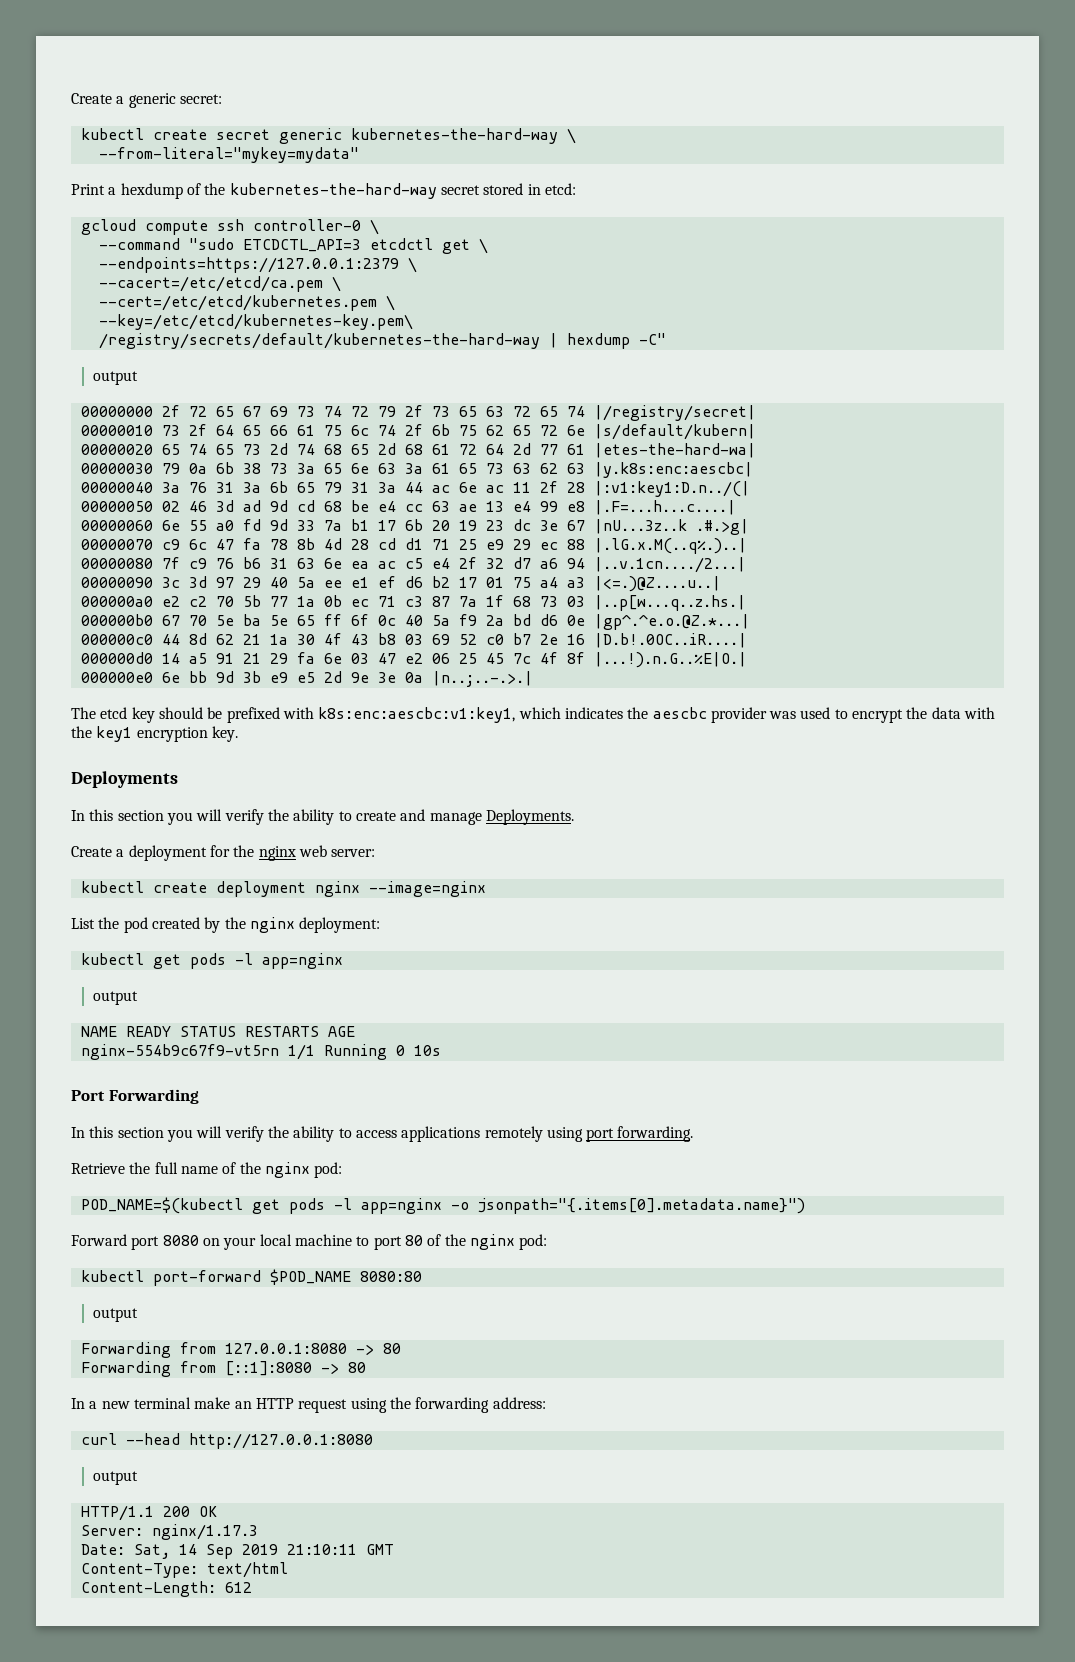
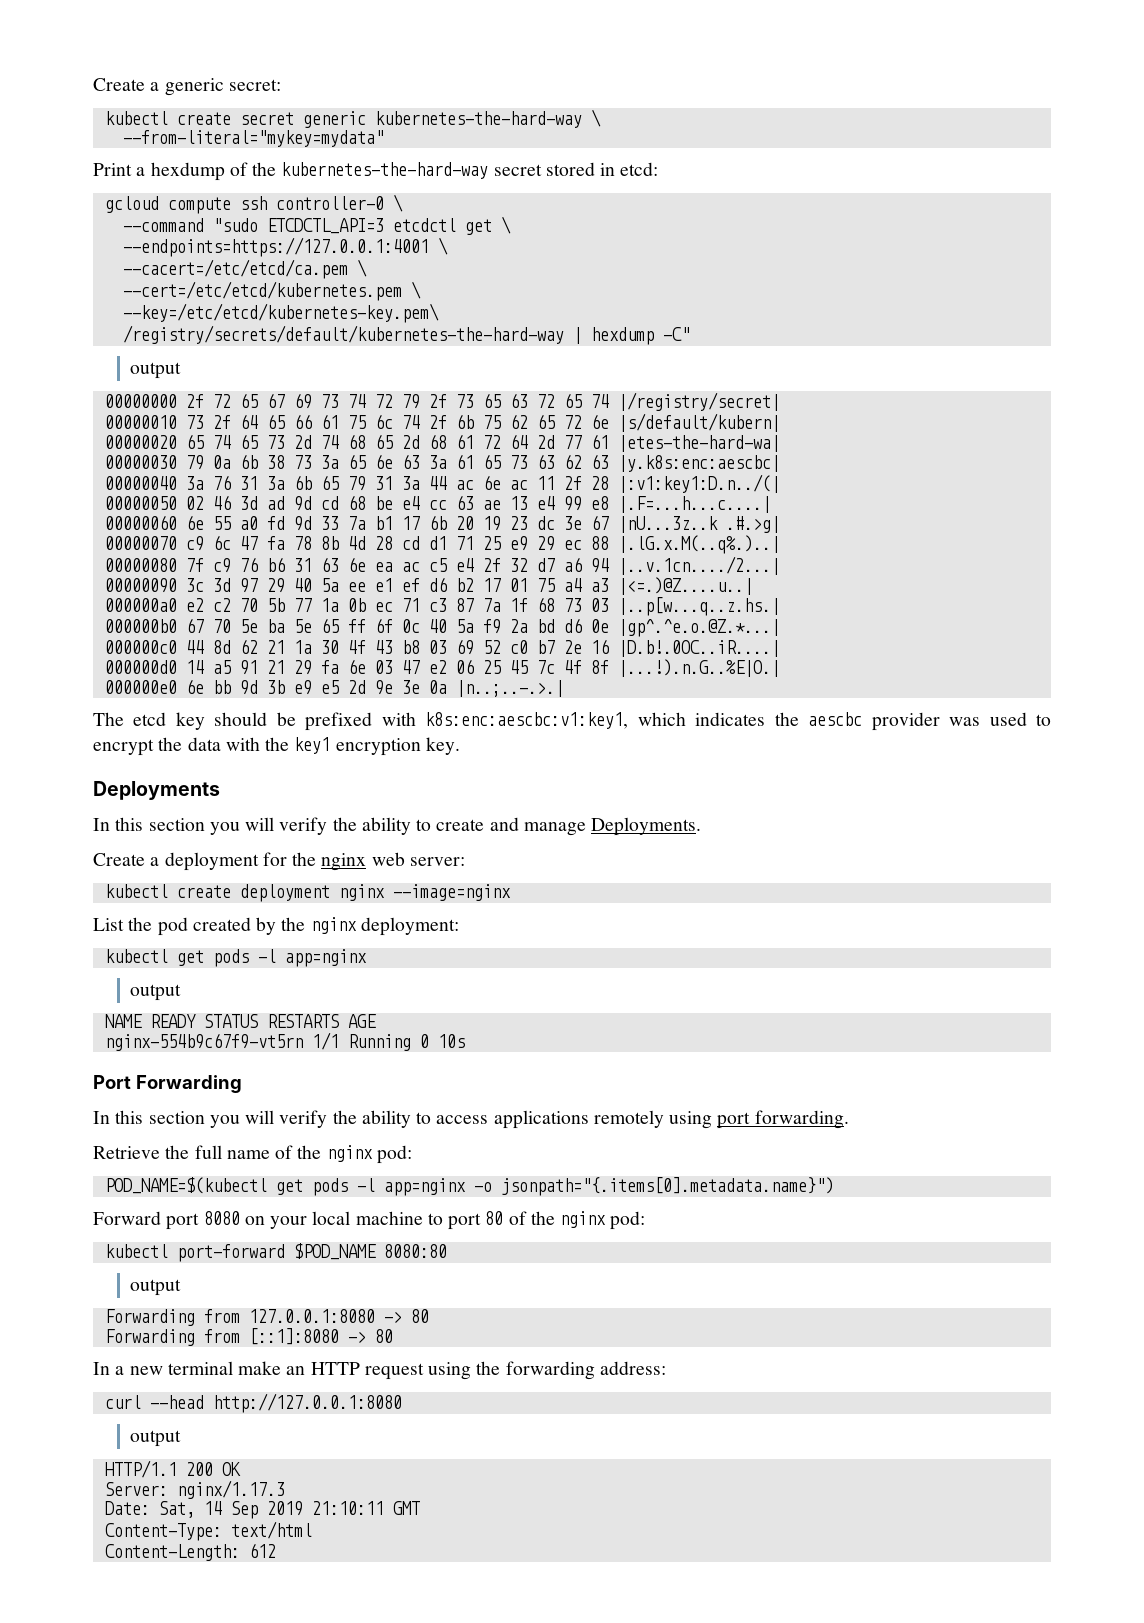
[98,257,399,273] --endpoints=https://127.0.0.1:2379 -> [122,237,429,257] --endpoints=https://127.0.0.1:4001

